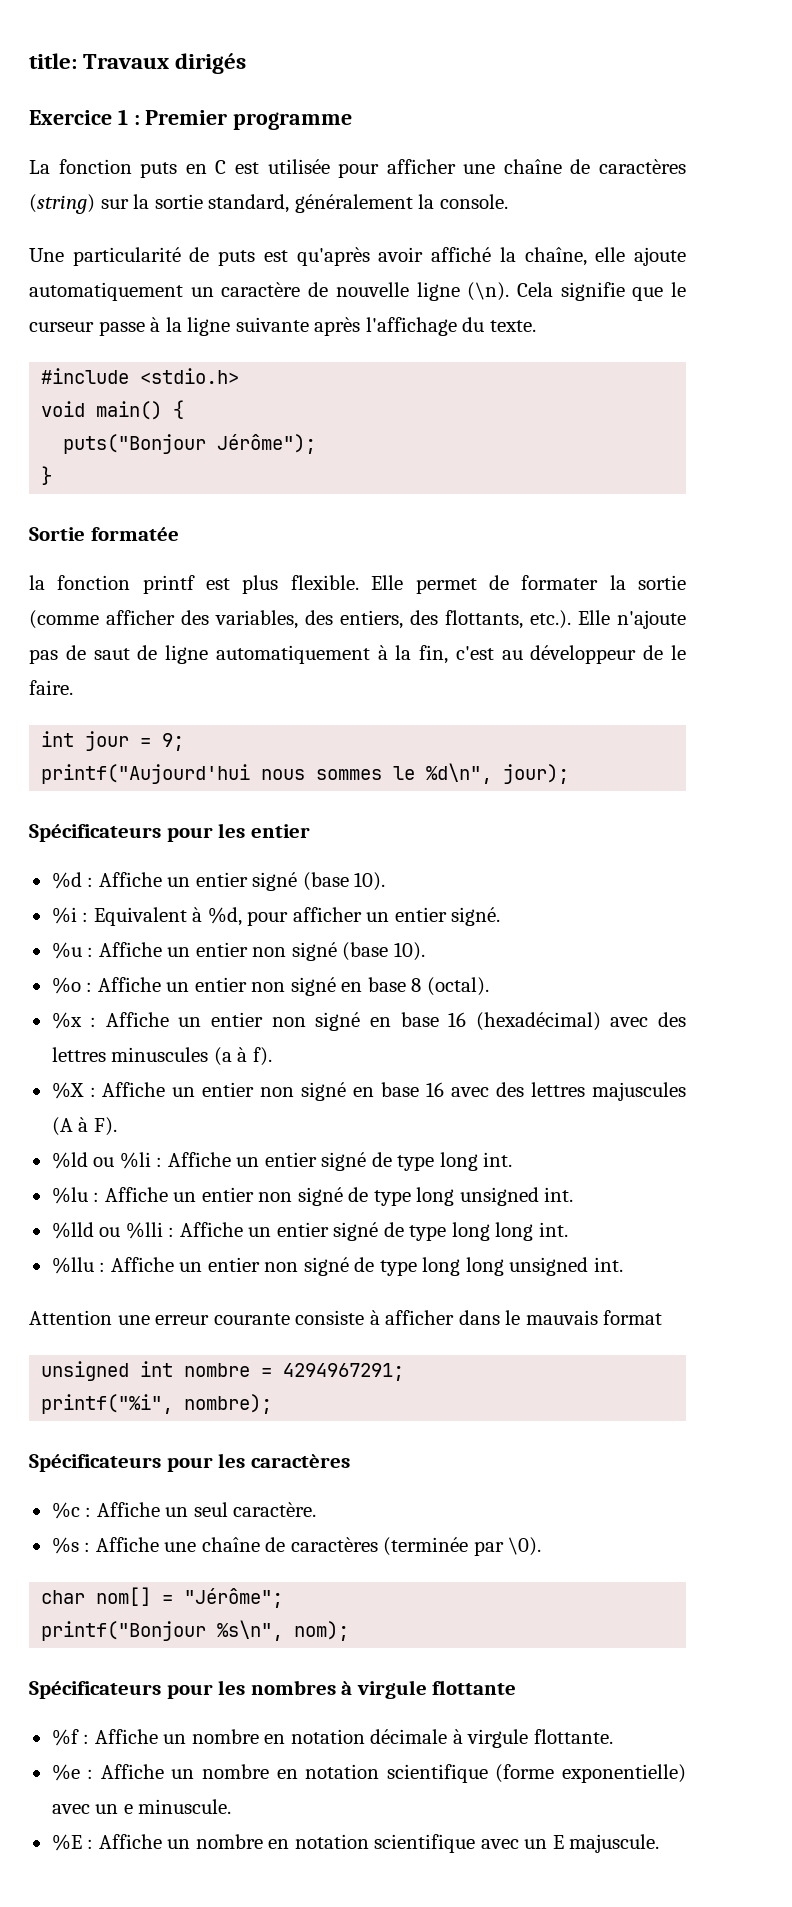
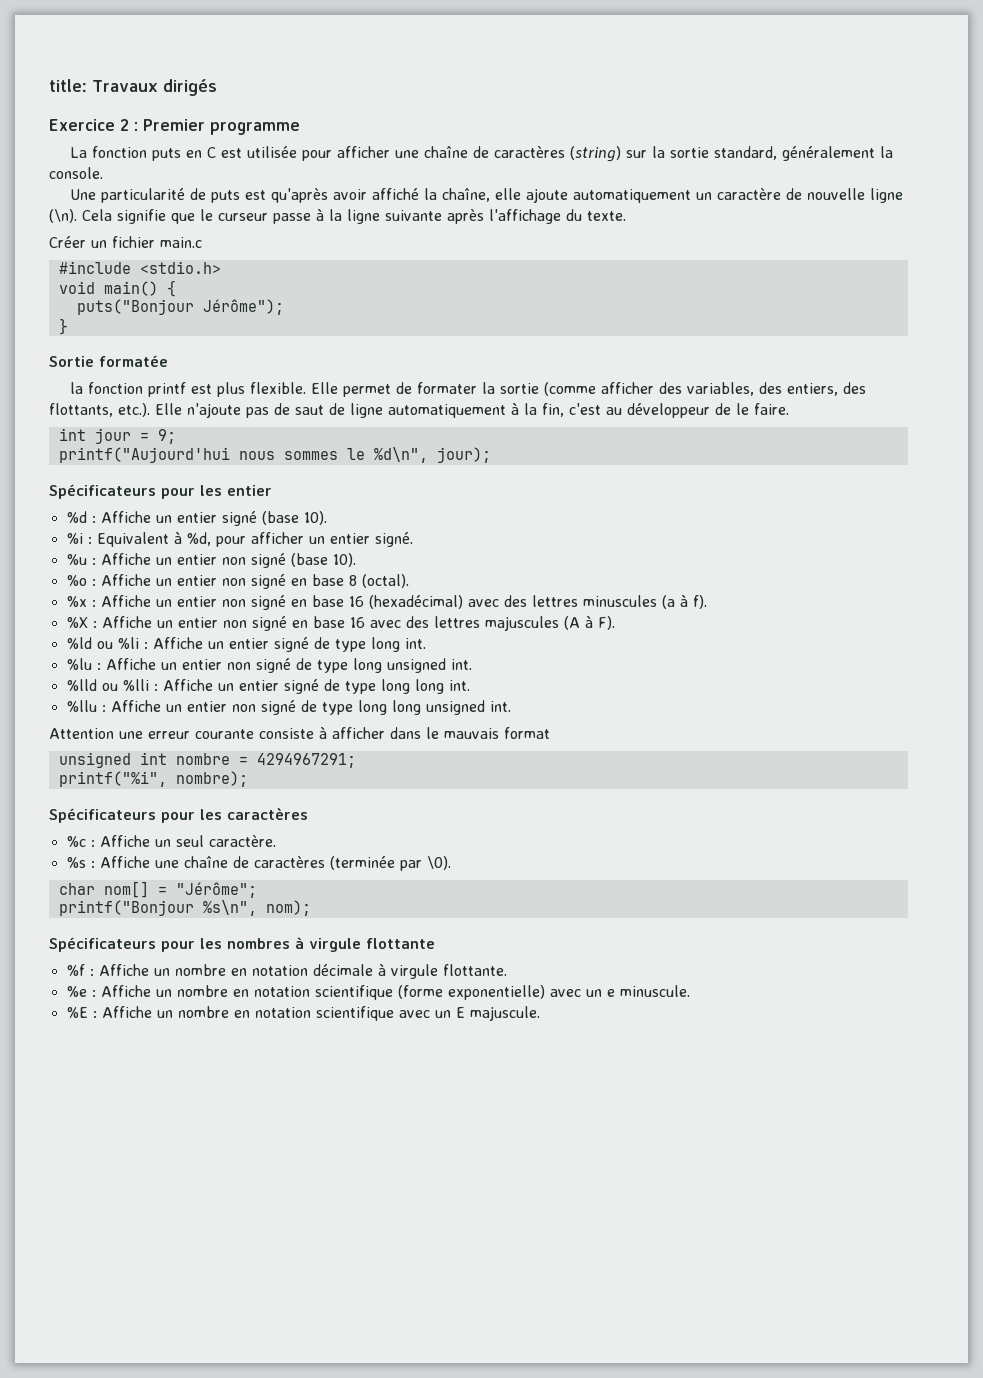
[117,109,128,125] 1 -> [120,119,129,131] 2
(536, 326) none -> [49,236,202,248] // Créer un fichier main.c

